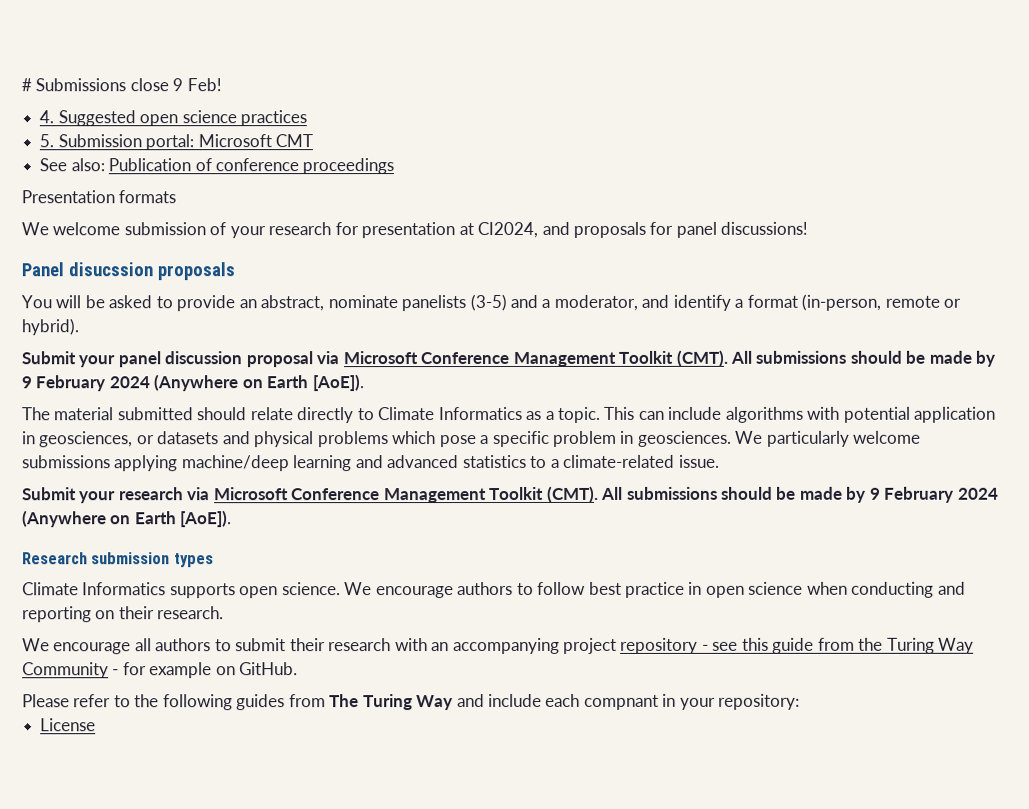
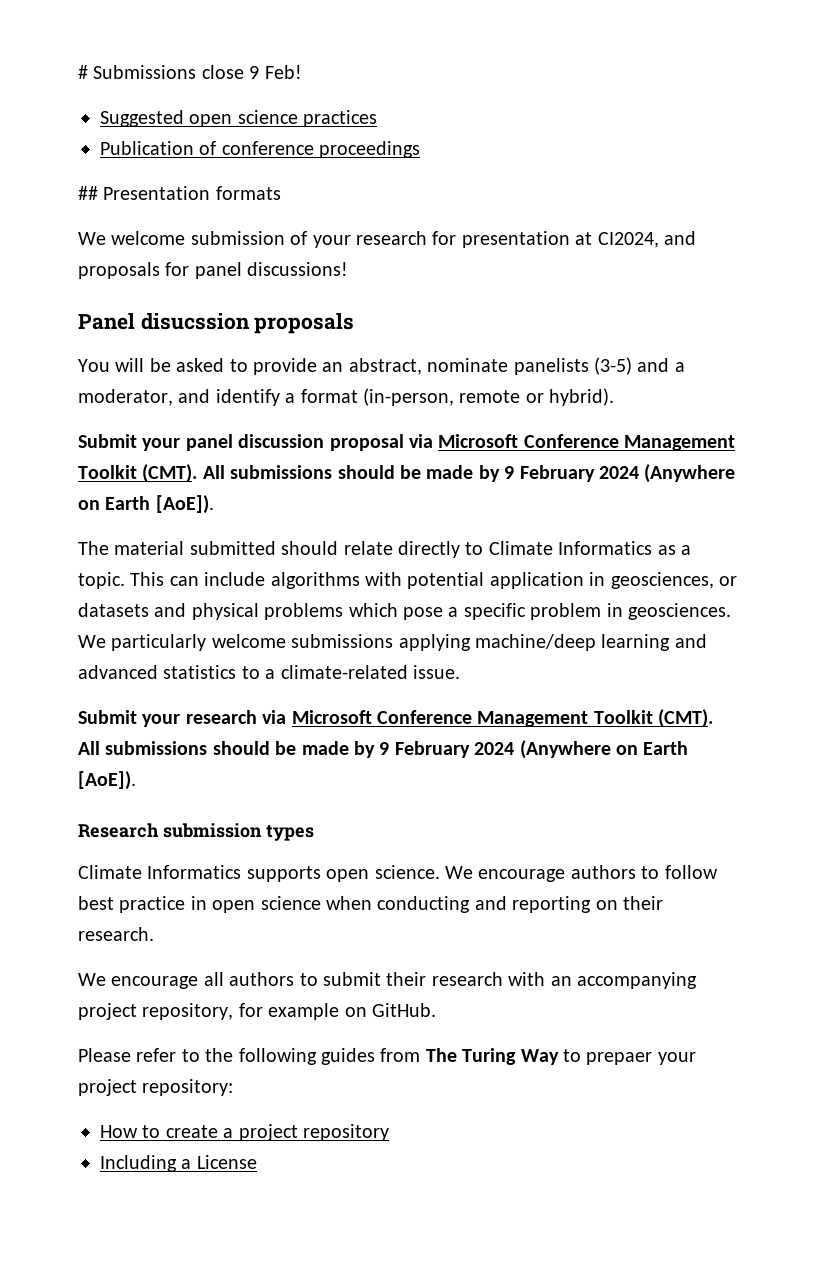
[39,110,55,124] 4. -> (302, 72) none
[39,134,313,151] [39,158,105,172] 5. Submission portal: Microsoft CMT // See also: -> (378, 118) none
(395, 166) none -> [78,186,98,200] ##
[620,637,975,654] [22,662,120,679] repository - see this guide from the Turing Way Community - -> [142,1003,234,1020] repository,
[456,693,801,710] and include each compnant in your repository: // -> [562,1049,696,1065] [78,1079,234,1096] [100,1124,389,1141] [100,1155,192,1172] to prepaer your project repository: // How to create a project repository // Including a

